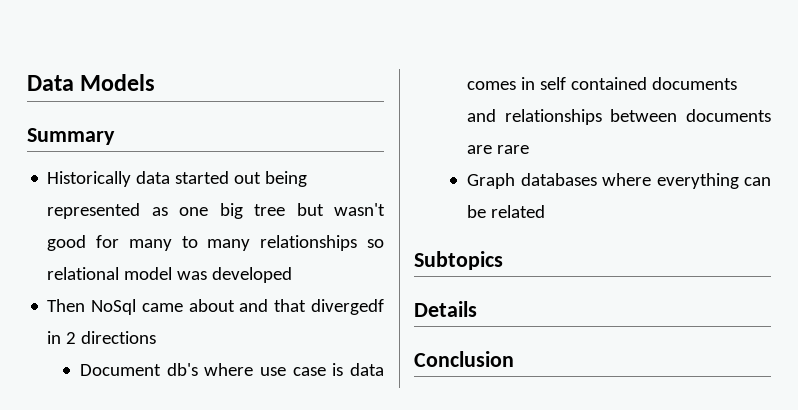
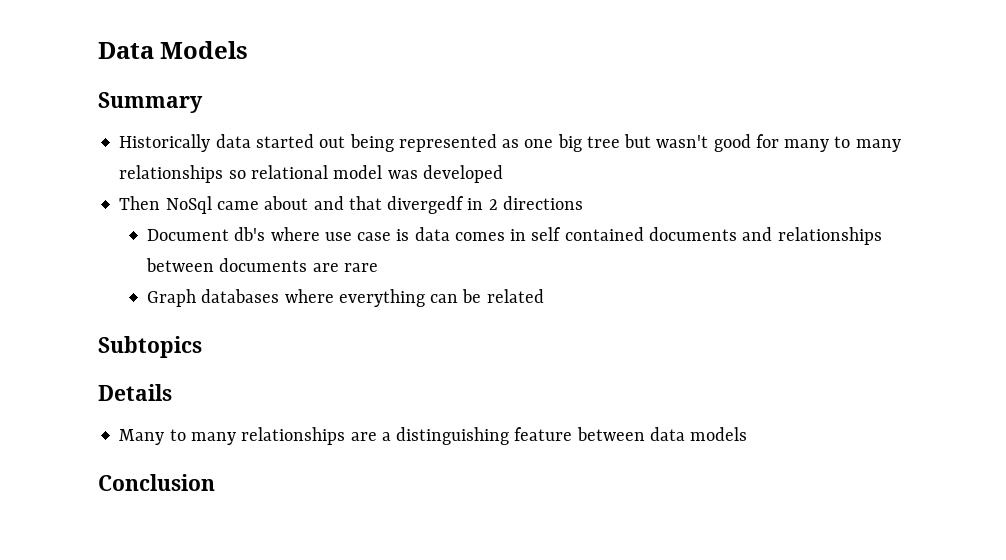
(477, 309) none -> [119,427,748,445] // Many to many relationships are a distinguishing feature between data models

